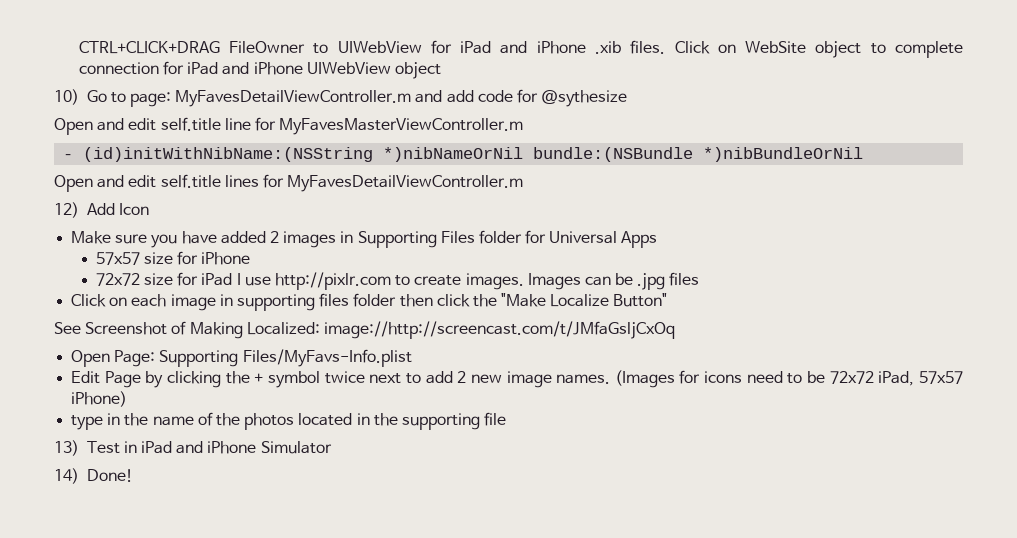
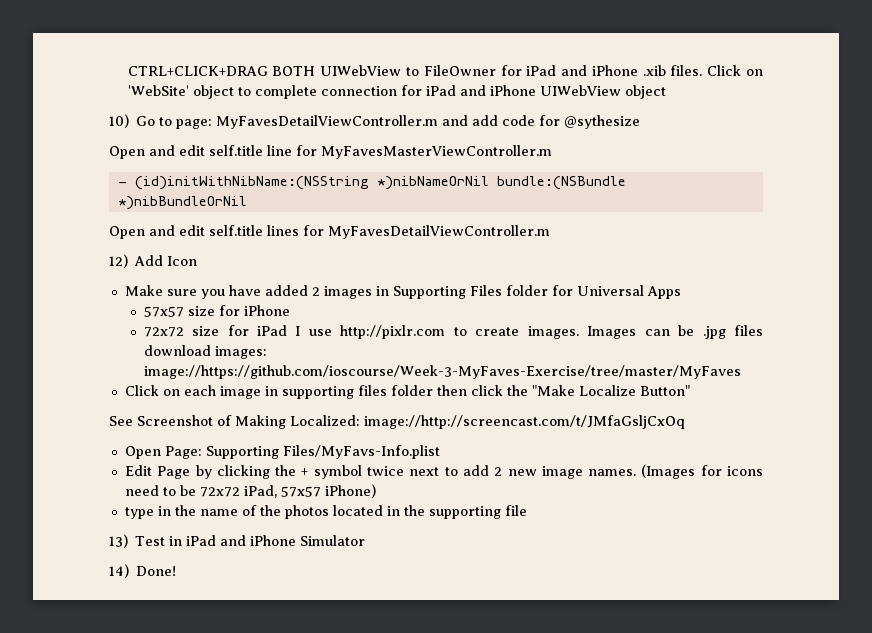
[229,41,422,54] FileOwner to UIWebView -> [272,65,496,76] BOTH UIWebView to FileOwner
[745,41,807,54] WebSite -> [127,85,189,96] 'WebSite'
(700, 279) none -> [143,345,267,359] [143,365,741,379] download images: image://https://github.com/ioscourse/Week-3-MyFaves-Exercise/tree/master/MyFaves

